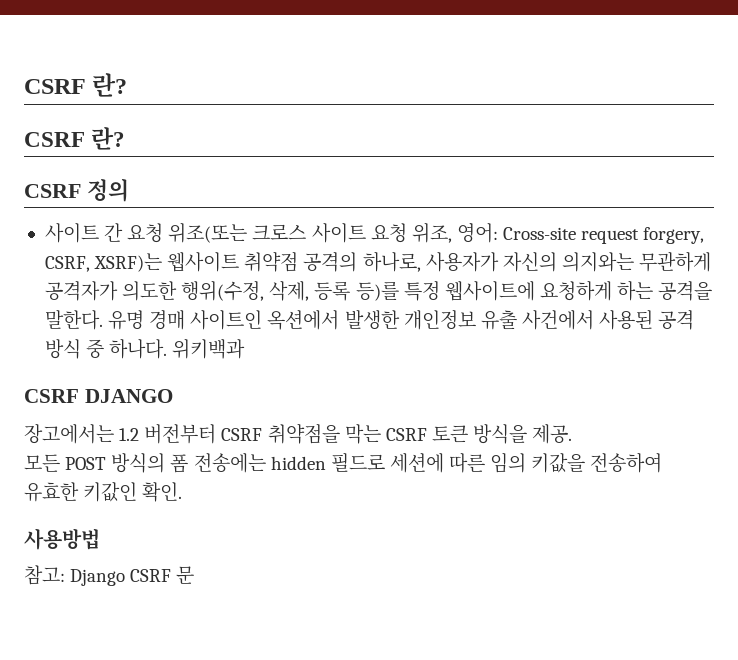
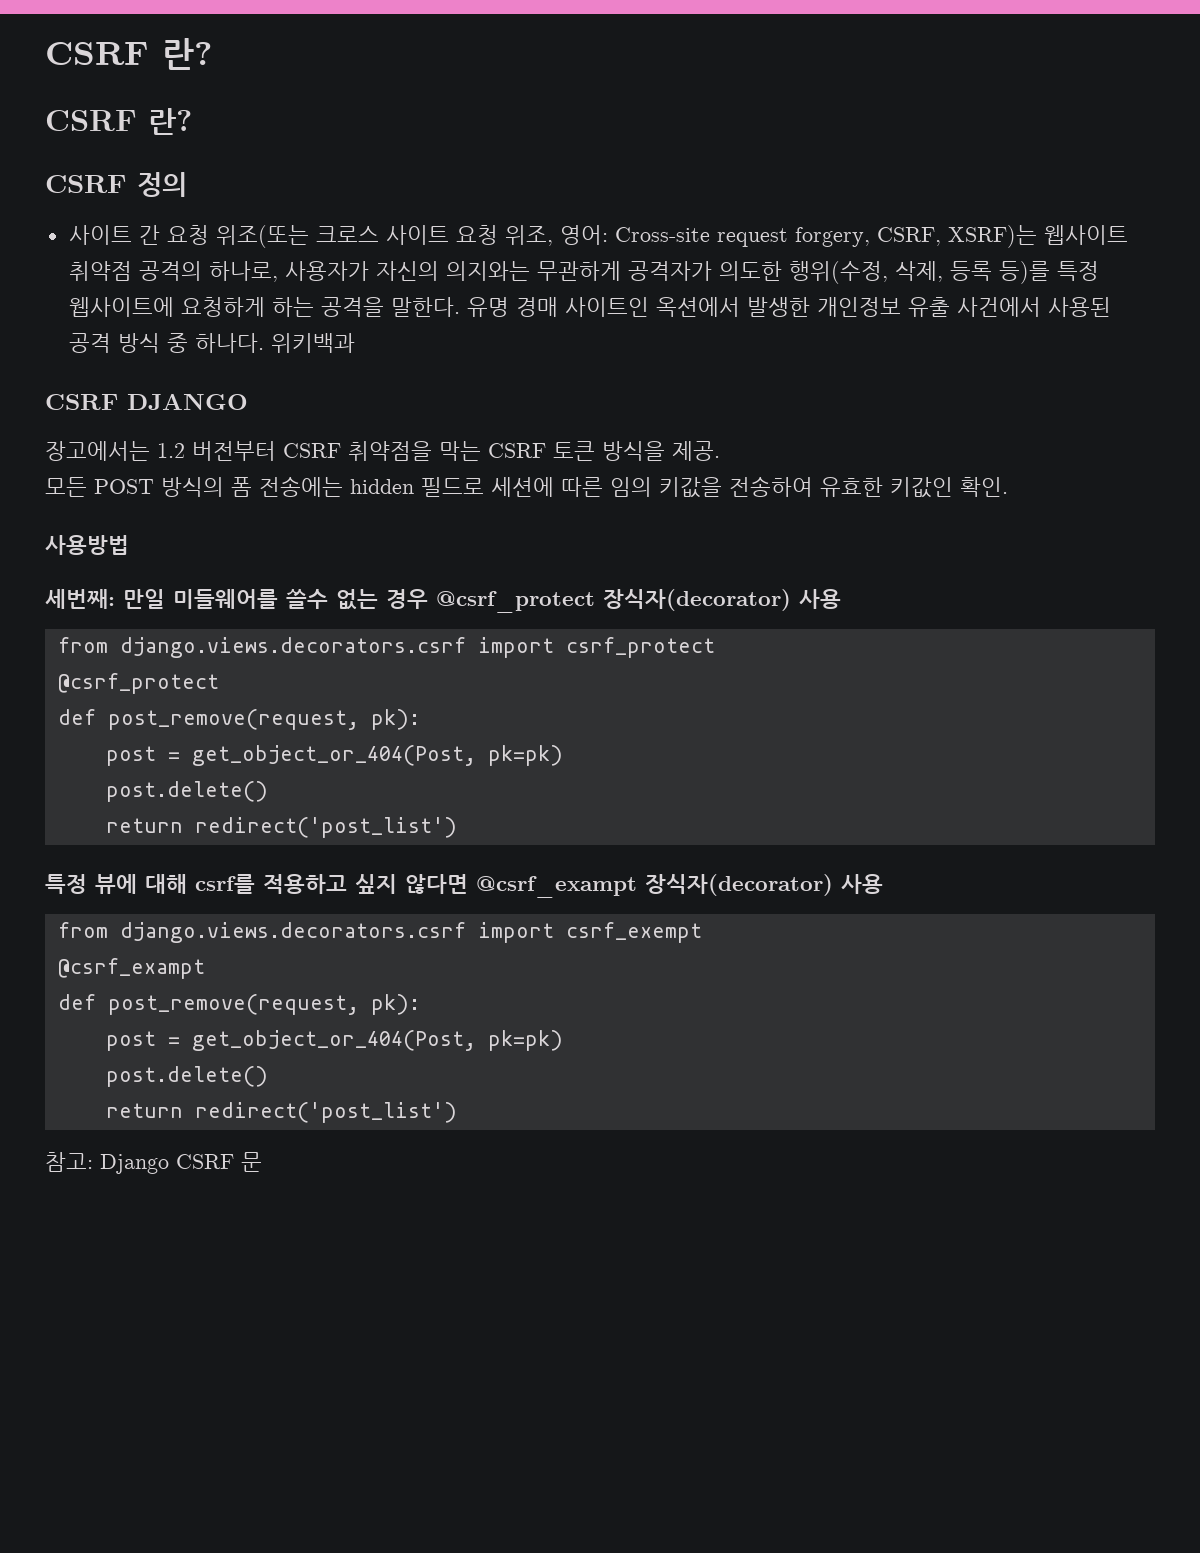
(100, 539) none -> [45,588,841,613] [57,637,715,658] [57,673,219,694] [57,709,420,730] [105,745,563,766] [105,781,268,802] [105,817,457,838] [45,874,883,898] [57,922,702,943] [57,958,205,979] [57,994,420,1015] [105,1030,563,1051] [105,1066,268,1087] [105,1102,457,1123] // 세번째: 만일 미들웨어를 쓸수 없는 경우 @csrf_protect 장식자(decorator) 사용 // from django.views.decorators.csrf import csrf_protect // @csrf_protect // def post_remove(request, pk): // post = get_object_or_404(Post, pk=pk) // post.delete() // return redirect('post_list') // 특정 뷰에 대해 csrf를 적용하고 싶지 않다면 @csrf_exampt 장식자(decorator) 사용 // from django.views.decorators.csrf import csrf_exempt // @csrf_exampt // def post_remove(request, pk): // post = get_object_or_404(Post, pk=pk) // post.delete() // return redirect('post_list')

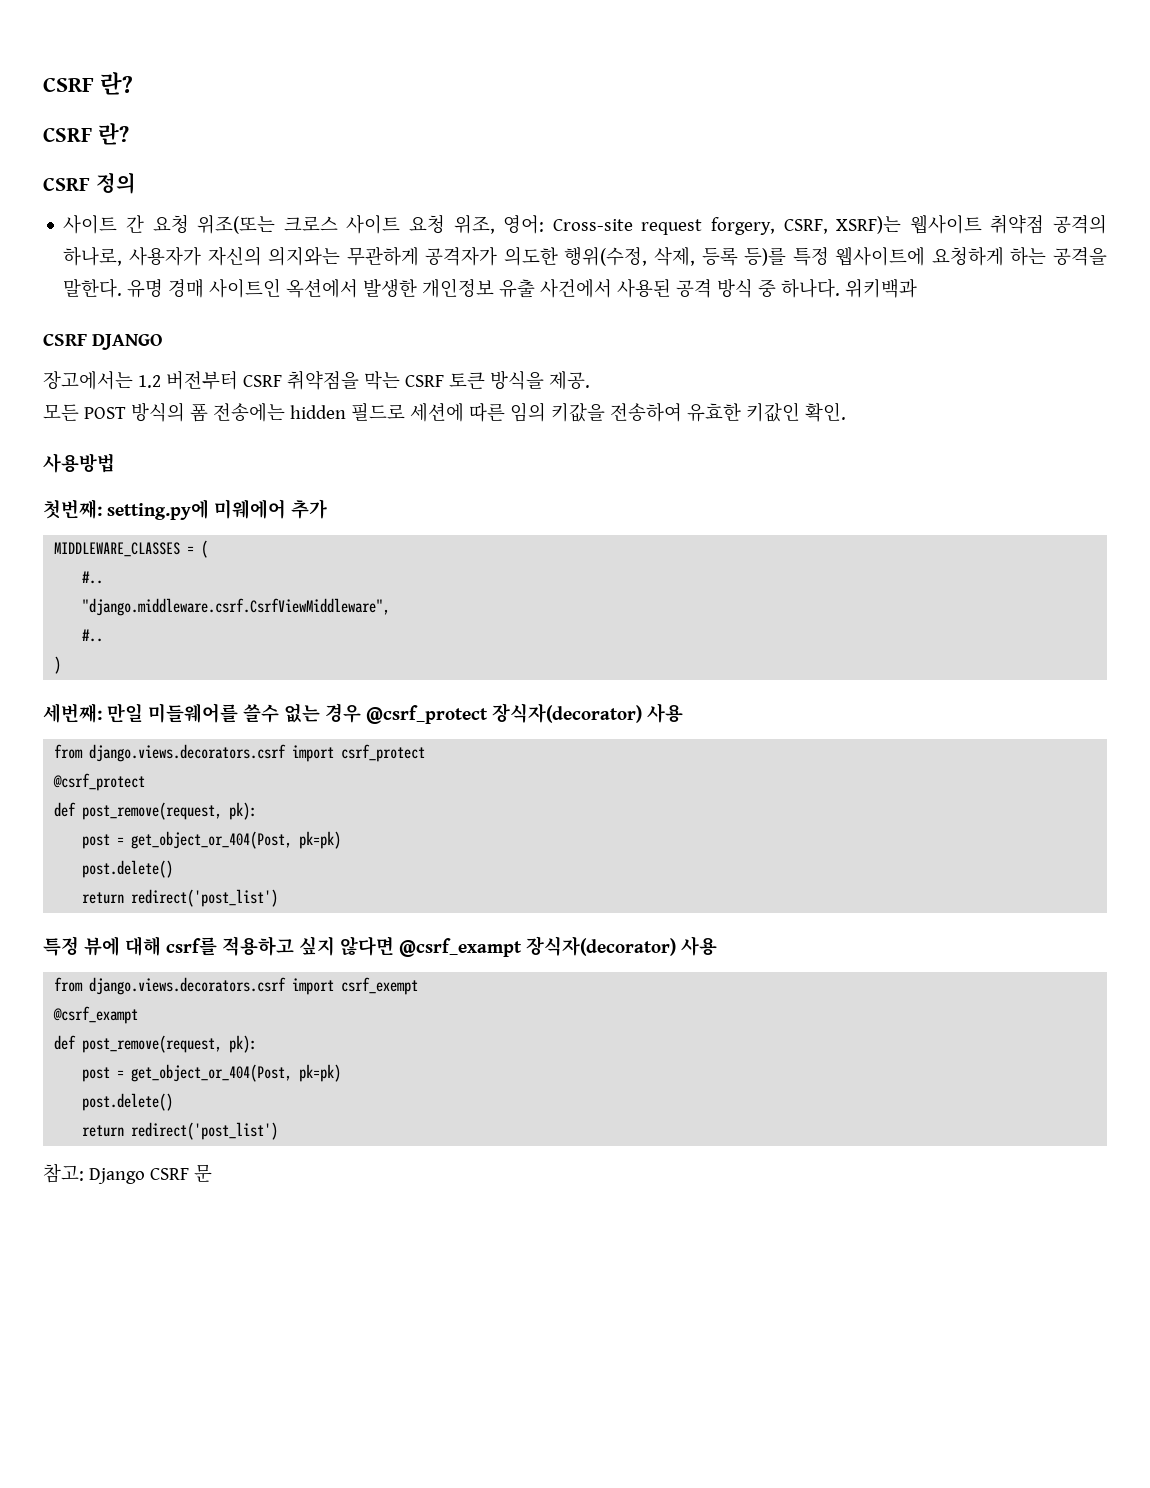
(129, 545) none -> [43,499,327,520] [54,540,209,558] [82,571,104,584] [82,598,391,616] [82,629,104,642] [54,656,62,674] // 첫번째: setting.py에 미웨에어 추가 // MIDDLEWARE_CLASSES = ( // #.. // "django.middleware.csrf.CsrfViewMiddleware", // #.. // )

